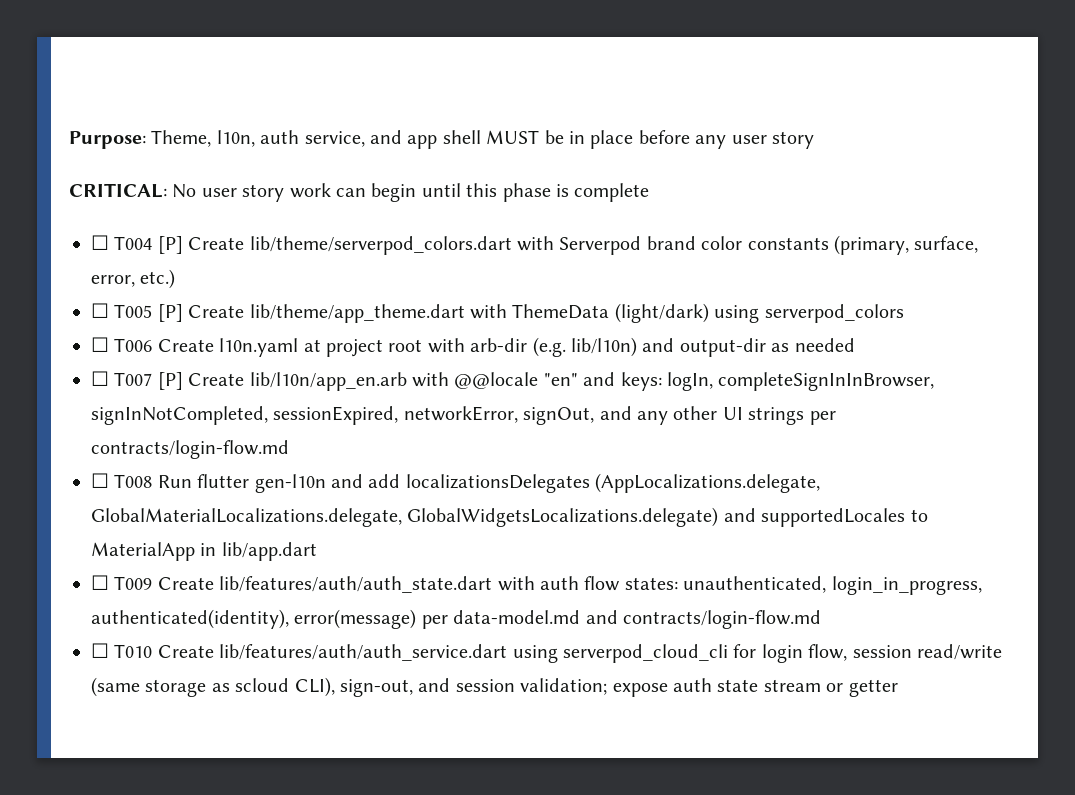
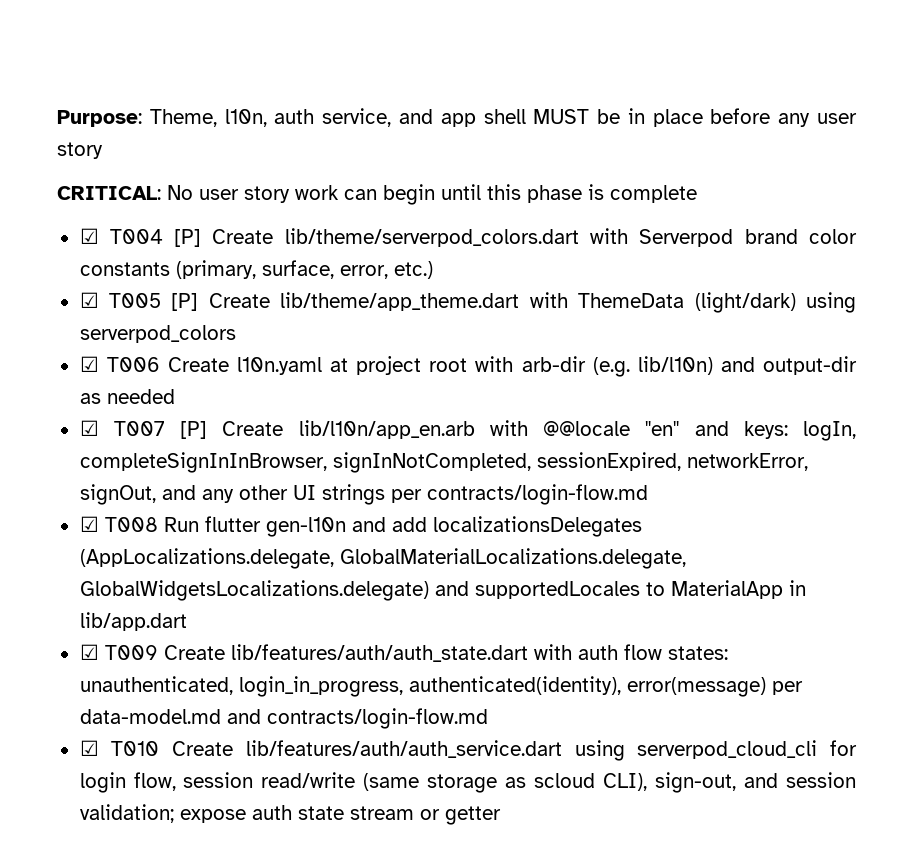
[91,235,109,250] ☐ -> [79,228,99,244] ☑
[91,303,109,318] ☐ -> [79,292,99,308] ☑
[91,337,109,352] ☐ -> [79,356,99,372] ☑
[91,371,109,386] ☐ -> [79,420,99,436] ☑
[91,473,109,488] ☐ -> [79,516,99,532] ☑
[91,575,109,590] ☐ -> [79,644,99,660] ☑
[91,643,109,658] ☐ -> [79,740,99,756] ☑

